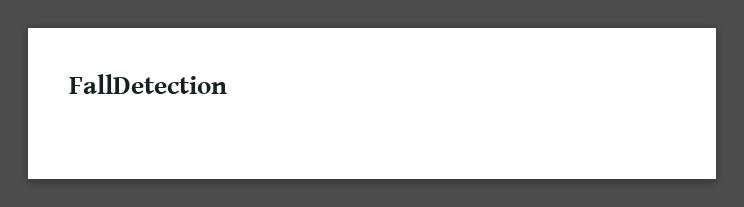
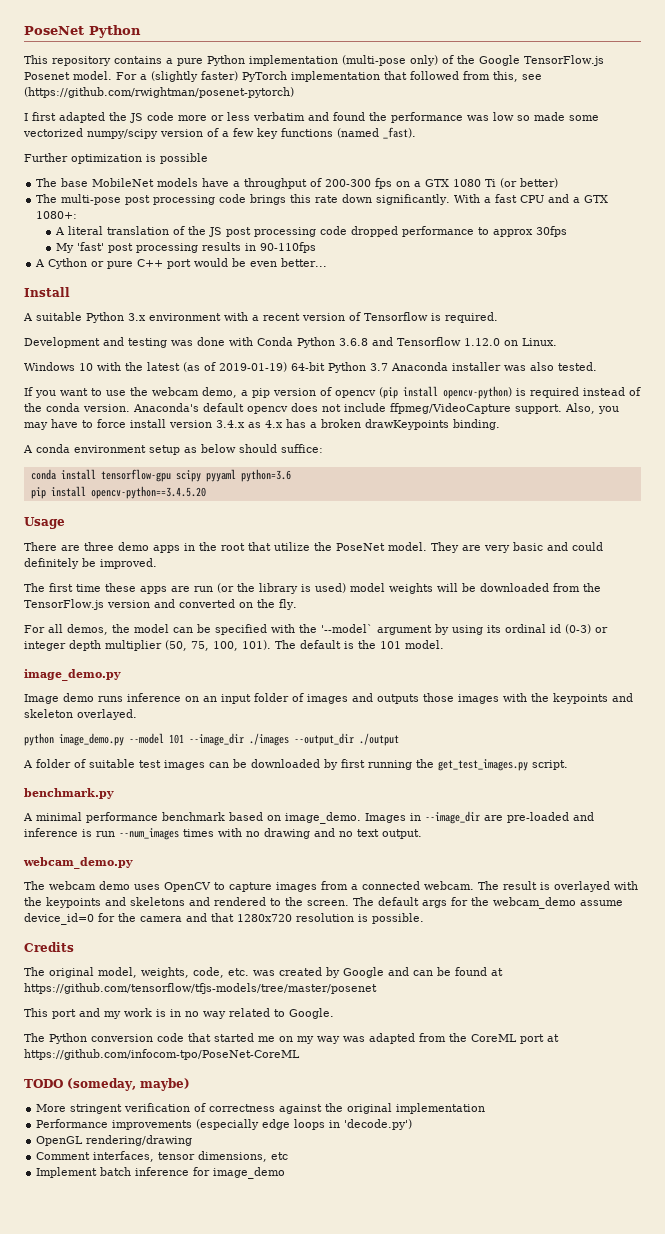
[69,74,227,94] FallDetection -> [24,25,141,38] [24,55,604,66] [24,71,542,82] [24,87,294,98] [24,112,599,123] [23,127,416,139] [24,153,208,164] [36,178,559,189] [36,194,609,205] [36,211,78,219] [54,226,567,237] [55,242,316,253] [35,258,328,269] [24,287,70,297] [23,312,498,323] [24,337,557,348] [24,362,597,373] [24,386,641,399] [24,403,619,414] [24,419,500,430] [23,444,323,455] [30,469,291,482] [30,486,206,499] [24,517,65,529] [24,542,603,553] [24,558,157,569] [24,583,601,594] [24,599,297,610] [24,624,608,635] [24,640,444,651] [24,669,121,681] [24,693,633,704] [24,709,137,720] [24,733,399,746] [23,759,568,771] [24,788,114,799] [23,811,594,824] [24,828,422,840] [23,857,133,869] [24,881,638,892] [24,897,623,909] [24,913,424,925] [24,942,74,952] [24,967,503,978] [24,983,377,994] [24,1008,334,1019] [24,1033,559,1044] [24,1049,300,1060] [24,1078,190,1091] [36,1103,486,1114] [36,1119,413,1130] [36,1135,193,1146] [36,1151,289,1162] [36,1167,286,1179] PoseNet Python // This repository contains a pure Python implementation (multi-pose only) of the Google TensorFlow.js Posenet model. For a (slightly faster) PyTorch implementation that followed from this, see (https://github.com/rwightman/posenet-pytorch) // I first adapted the JS code more or less verbatim and found the performance was low so made some vectorized numpy/scipy version of a few key functions (named _fast). // Further optimization is possible // The base MobileNet models have a throughput of 200-300 fps on a GTX 1080 Ti (or better) // The multi-pose post processing code brings this rate down significantly. With a fast CPU and a GTX 1080+: // A literal translation of the JS post processing code dropped performance to approx 30fps // My 'fast' post processing results in 90-110fps // A Cython or pure C++ port would be even better... // Install // A suitable Python 3.x environment with a recent version of Tensorflow is required. // Development and testing was done with Conda Python 3.6.8 and Tensorflow 1.12.0 on Linux. // Windows 10 with the latest (as of 2019-01-19) 64-bit Python 3.7 Anaconda installer was also tested. // If you want to use the webcam demo, a pip version of opencv (pip install opencv-python) is required instead of the conda version. Anaconda's default opencv does not include ffpmeg/VideoCapture support. Also, you may have to force install version 3.4.x as 4.x has a broken drawKeypoints binding. // A conda environment setup as below should suffice: // conda install tensorflow-gpu scipy pyyaml python=3.6 // pip install opencv-python==3.4.5.20 // Usage // There are three demo apps in the root that utilize the PoseNet model. They are very basic and could definitely be improved. // The first time these apps are run (or the library is used) model weights will be downloaded from the TensorFlow.js version and converted on the fly. // For all demos, the model can be specified with the '--model` argument by using its ordinal id (0-3) or integer depth multiplier (50, 75, 100, 101). The default is the 101 model. // image_demo.py // Image demo runs inference on an input folder of images and outputs those images with the keypoints and skeleton overlayed. // python image_demo.py --model 101 --image_dir ./images --output_dir ./output // A folder of suitable test images can be downloaded by first running the get_test_images.py script. // benchmark.py // A minimal performance benchmark based on image_demo. Images in --image_dir are pre-loaded and inference is run --num_images times with no drawing and no text output. // webcam_demo.py // The webcam demo uses OpenCV to capture images from a connected webcam. The result is overlayed with the keypoints and skeletons and rendered to the screen. The default args for the webcam_demo assume device_id=0 for the camera and that 1280x720 resolution is possible. // Credits // The original model, weights, code, etc. was created by Google and can be found at https://github.com/tensorflow/tfjs-models/tree/master/posenet // This port and my work is in no way related to Google. // The Python conversion code that started me on my way was adapted from the CoreML port at https://github.com/infocom-tpo/PoseNet-CoreML // TODO (someday, maybe) // More stringent verification of correctness against the original implementation // Performance improvements (especially edge loops in 'decode.py') // OpenGL rendering/drawing // Comment interfaces, tensor dimensions, etc // Implement batch inference for image_demo

